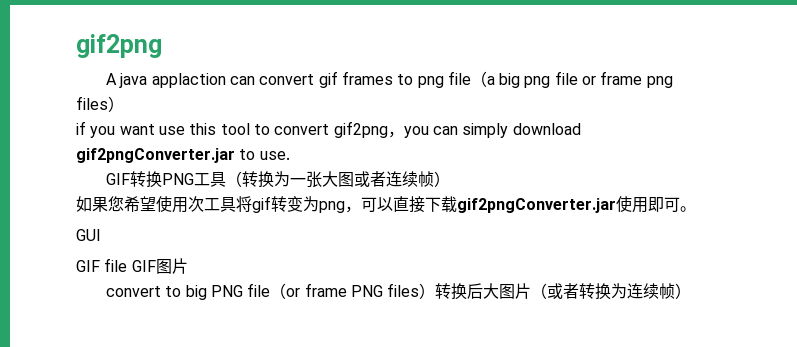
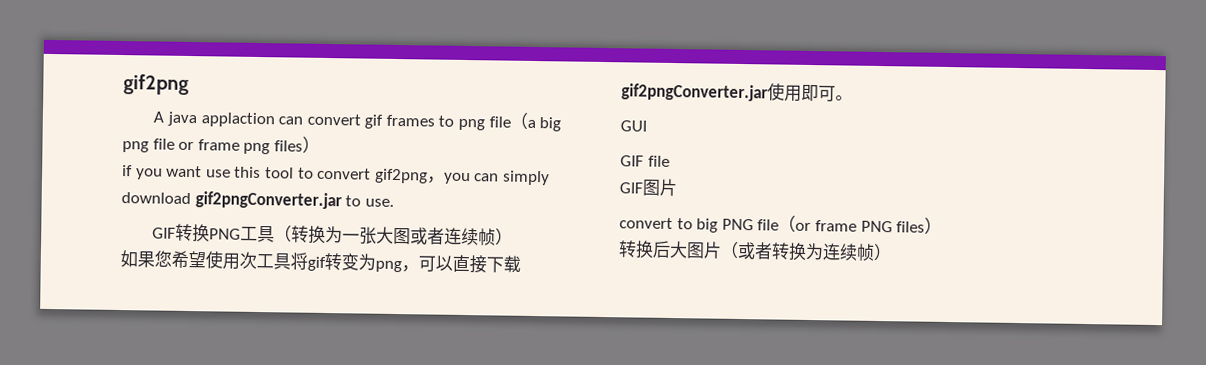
(128, 265) none -> (670, 161) //
(436, 291) none -> (943, 226) //

